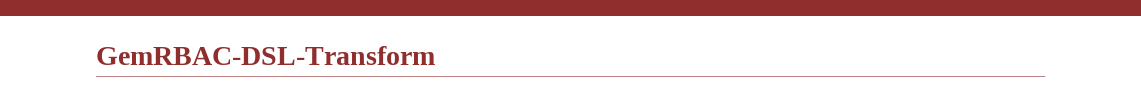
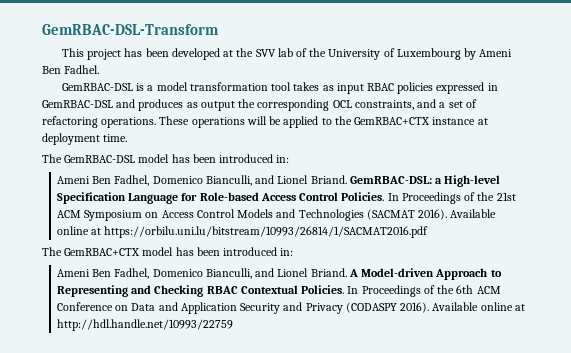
(435, 55) none -> [61,48,513,60] [42,65,100,74] [61,82,498,94] [42,99,477,111] [42,116,488,128] [42,133,128,145] [42,154,290,163] [57,175,501,187] [57,192,516,204] [57,209,497,221] [57,226,429,238] [42,247,294,256] [57,268,502,280] [57,285,501,297] [57,302,525,314] [57,319,234,331] // This project has been developed at the SVV lab of the University of Luxembourg by Ameni Ben Fadhel. // GemRBAC-DSL is a model transformation tool takes as input RBAC policies expressed in GemRBAC-DSL and produces as output the corresponding OCL constraints, and a set of refactoring operations. These operations will be applied to the GemRBAC+CTX instance at deployment time. // The GemRBAC-DSL model has been introduced in: // Ameni Ben Fadhel, Domenico Bianculli, and Lionel Briand. GemRBAC-DSL: a High-level Specification Language for Role-based Access Control Policies. In Proceedings of the 21st ACM Symposium on Access Control Models and Technologies (SACMAT 2016). Available online at https://orbilu.uni.lu/bitstream/10993/26814/1/SACMAT2016.pdf // The GemRBAC+CTX model has been introduced in: // Ameni Ben Fadhel, Domenico Bianculli, and Lionel Briand. A Model-driven Approach to Representing and Checking RBAC Contextual Policies. In Proceedings of the 6th ACM Conference on Data and Application Security and Privacy (CODASPY 2016). Available online at http://hdl.handle.net/10993/22759

